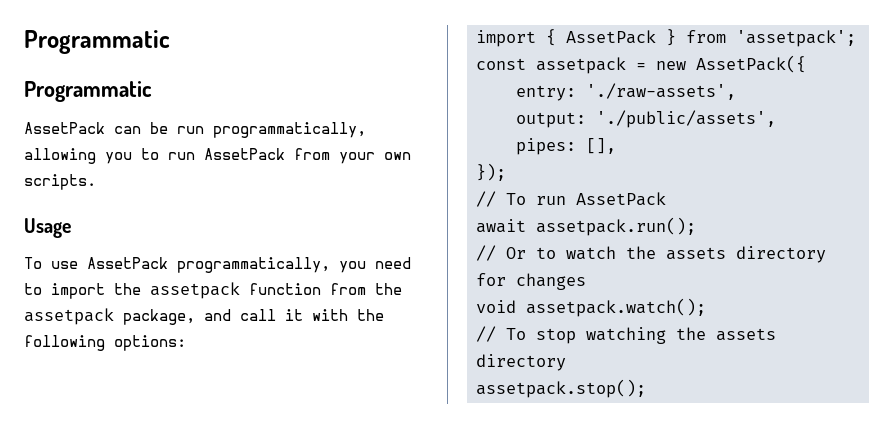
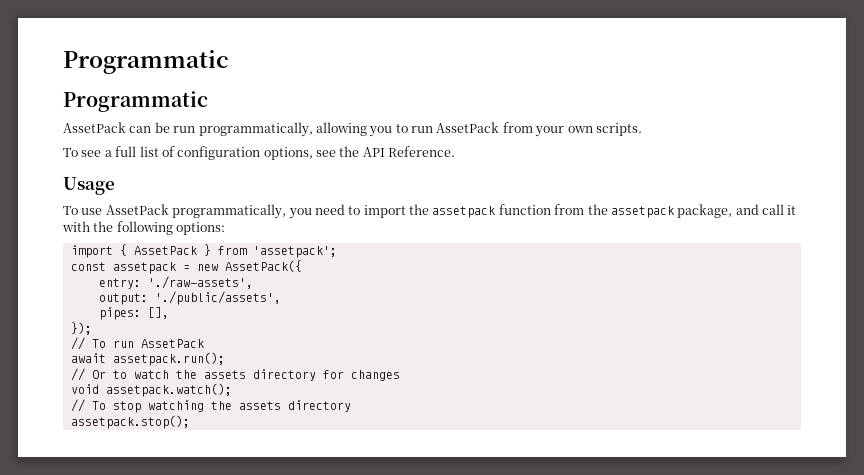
(96, 182) none -> [63,146,456,160] // To see a full list of configuration options, see the API Reference.

